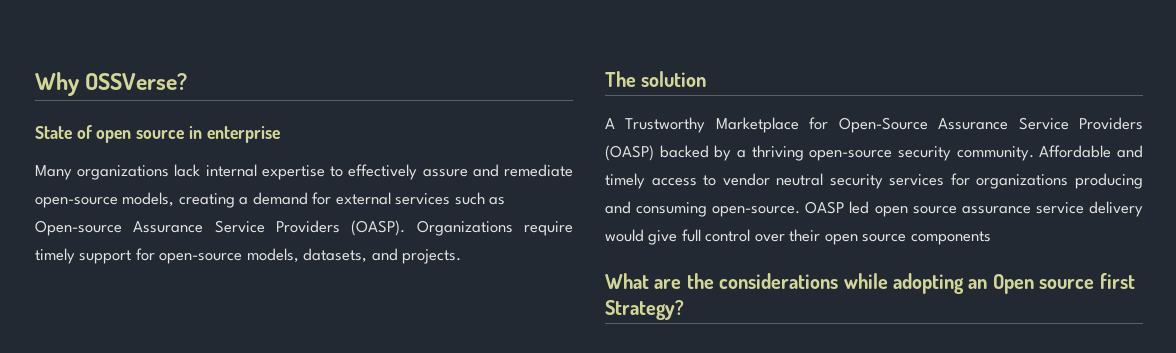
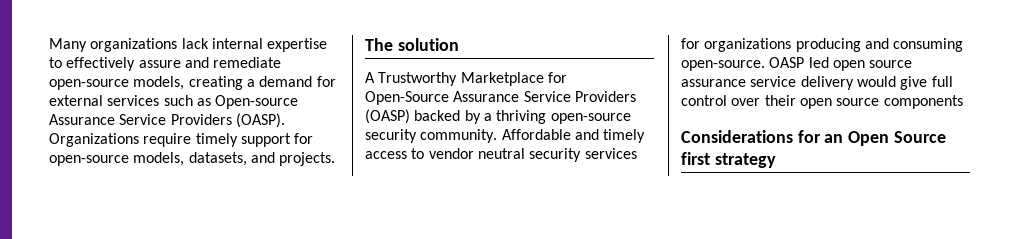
[35,72,188,96] [35,125,280,143] Why OSSVerse? // State of open source in enterprise // -> (49, 45) none
[605,273,1135,294] [605,300,684,320] What are the considerations while adopting an Open source first Strategy? -> [681,130,946,146] [681,152,776,168] Considerations for an Open Source first strategy

